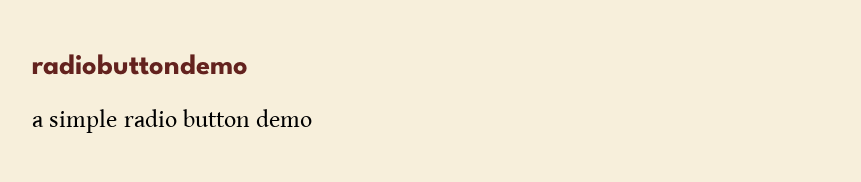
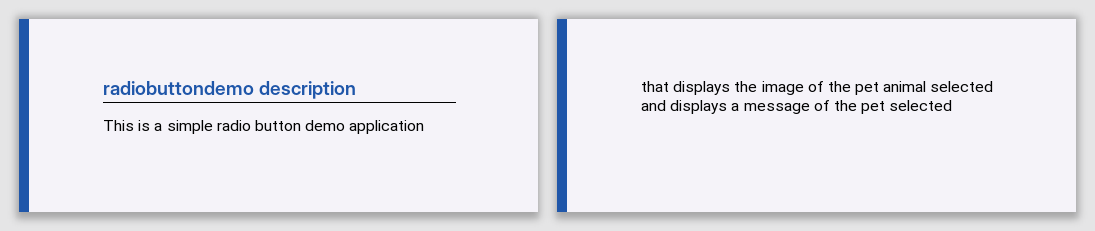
(248, 64) // -> [259,81,357,99] [103,120,151,131] description // This is
(312, 118) none -> [349,120,425,134] [641,81,994,95] [641,100,953,114] application that displays the image of the pet animal selected and displays a message of the pet selected

